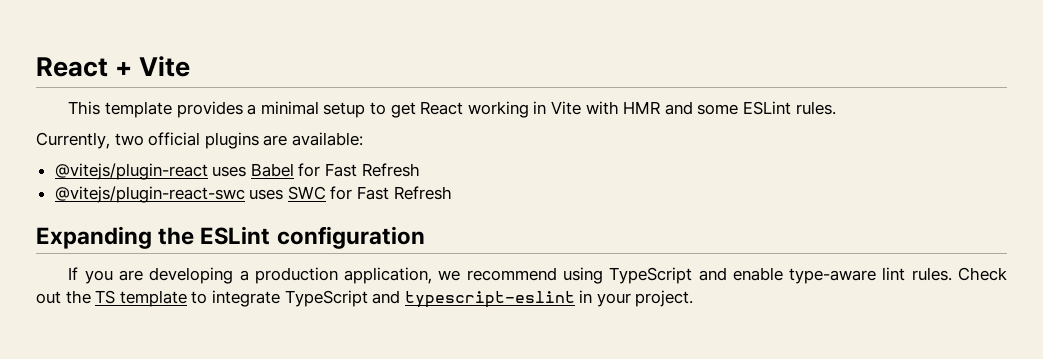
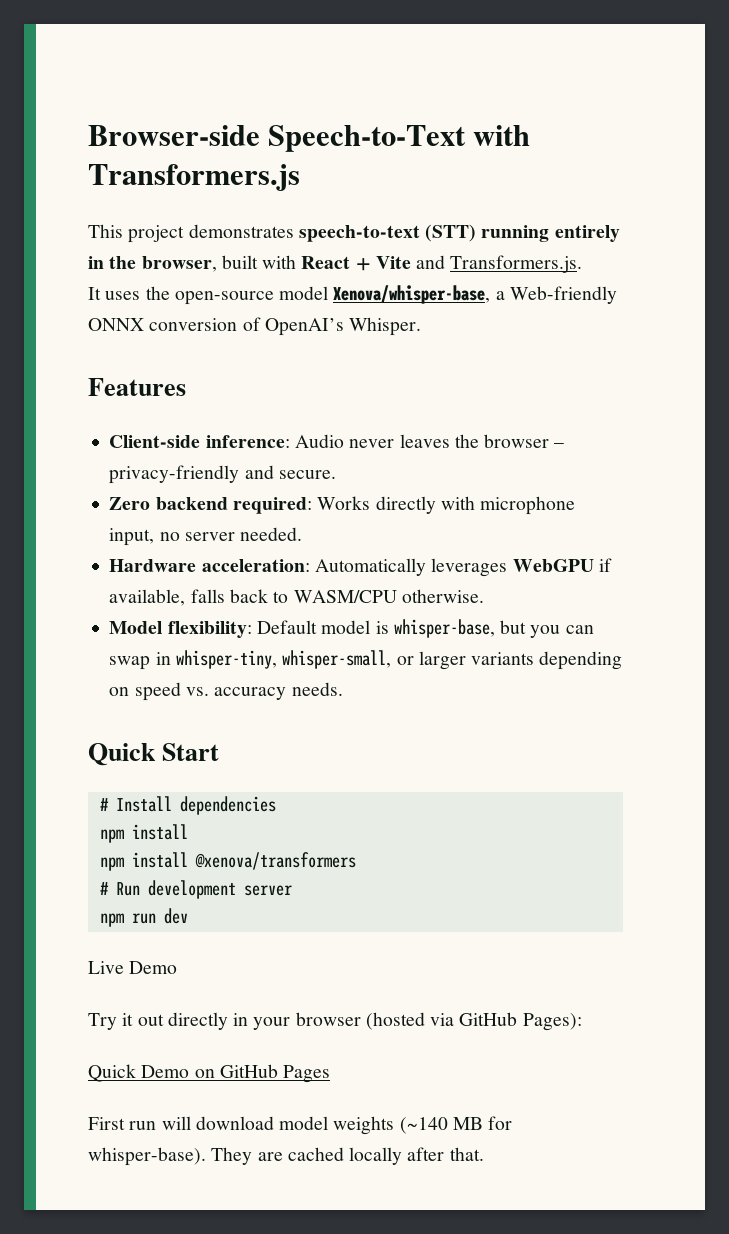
[36,56,191,77] [68,101,836,118] [36,132,363,149] [54,163,420,180] [54,186,452,203] [36,226,425,249] [68,267,1008,284] [36,290,694,308] React + Vite // This template provides a minimal setup to get React working in Vite with HMR and some ESLint rules. // Currently, two official plugins are available: // @vitejs/plugin-react uses Babel for Fast Refresh // @vitejs/plugin-react-swc uses SWC for Fast Refresh // Expanding the ESLint configuration // If you are developing a production application, we recommend using TypeScript and enable type-aware lint rules. Check out the TS template to integrate TypeScript and typescript-eslint in your project. -> [88,125,531,152] [88,164,300,191] [88,224,620,243] [88,255,583,273] [88,285,617,305] [88,317,422,336] [88,378,186,396] [109,434,565,448] [109,465,336,484] [109,496,576,515] [109,527,303,546] [109,558,612,577] [109,589,484,606] [109,619,594,638] [109,650,623,670] [109,682,343,701] [88,743,220,766] [99,796,276,815] [99,824,188,843] [99,852,356,871] [99,880,292,899] [99,908,188,927] [88,961,178,974] [88,1012,582,1031] [88,1064,331,1083] [88,1116,513,1135] [88,1147,484,1166] Browser-side Speech-to-Text with Transformers.js // This project demonstrates speech-to-text (STT) running entirely in the browser, built with React + Vite and Transformers.js. // It uses the open-source model Xenova/whisper-base, a Web-friendly ONNX conversion of OpenAI’s Whisper. // Features // Client-side inference: Audio never leaves the browser – privacy-friendly and secure. // Zero backend required: Works directly with microphone input, no server needed. // Hardware acceleration: Automatically leverages WebGPU if available, falls back to WASM/CPU otherwise. // Model flexibility: Default model is whisper-base, but you can swap in whisper-tiny, whisper-small, or larger variants depending on speed vs. accuracy needs. // Quick Start // # Install dependencies // npm install // npm install @xenova/transformers // # Run development server // npm run dev // Live Demo // Try it out directly in your browser (hosted via GitHub Pages): // Quick Demo on GitHub Pages // First run will download model weights (~140 MB for whisper-base). They are cached locally after that.

